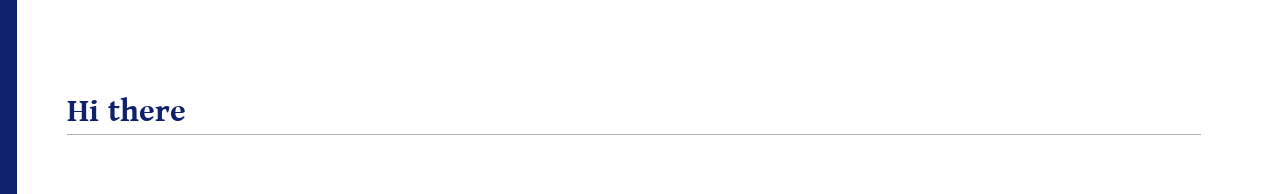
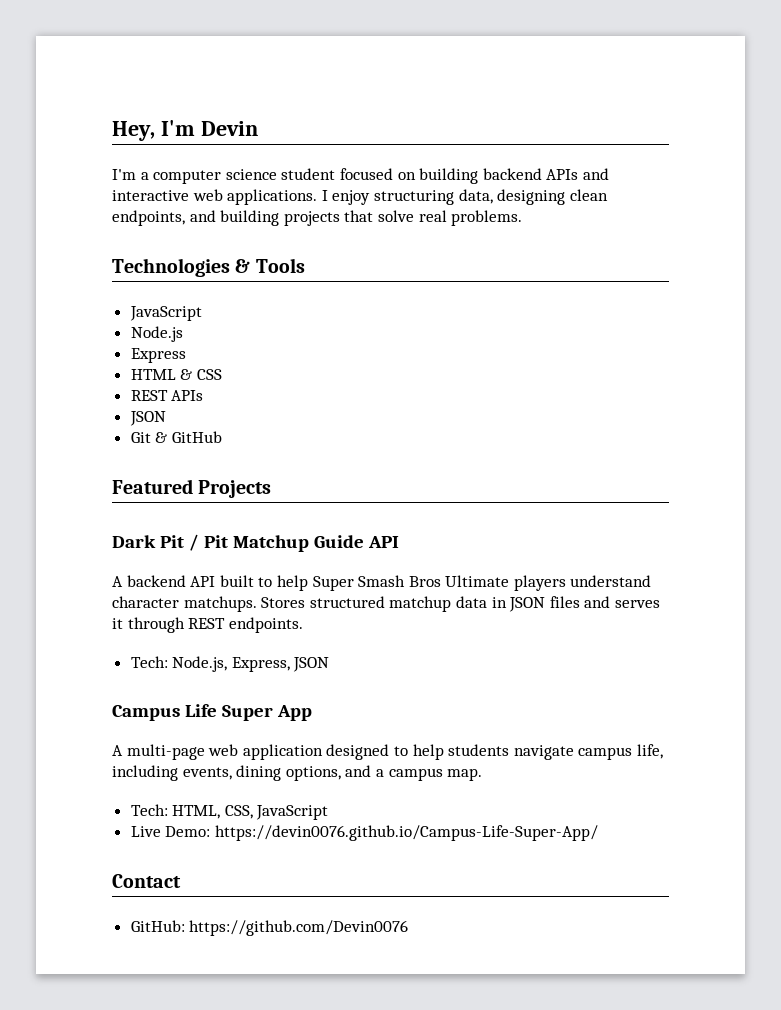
[67,97,186,121] Hi there -> [112,120,258,141] [112,168,609,184] [112,189,608,205] [112,210,523,226] [112,258,305,277] [129,306,202,321] [130,326,183,342] [130,348,186,363] [130,369,222,380] [130,390,204,401] [129,411,166,426] [130,431,222,443] [112,479,272,498] [112,534,399,552] [112,575,652,591] [112,596,660,612] [112,617,303,633] [130,656,330,672] [112,704,312,721] [112,744,663,760] [112,765,483,781] [130,804,329,820] [130,825,598,841] [112,874,181,888] [130,920,409,936] Hey, I'm Devin // I'm a computer science student focused on building backend APIs and interactive web applications. I enjoy structuring data, designing clean endpoints, and building projects that solve real problems. // Technologies & Tools // JavaScript // Node.js // Express // HTML & CSS // REST APIs // JSON // Git & GitHub // Featured Projects // Dark Pit / Pit Matchup Guide API // A backend API built to help Super Smash Bros Ultimate players understand character matchups. Stores structured matchup data in JSON files and serves it through REST endpoints. // Tech: Node.js, Express, JSON // Campus Life Super App // A multi-page web application designed to help students navigate campus life, including events, dining options, and a campus map. // Tech: HTML, CSS, JavaScript // Live Demo: https://devin0076.github.io/Campus-Life-Super-App/ // Contact // GitHub: https://github.com/Devin0076

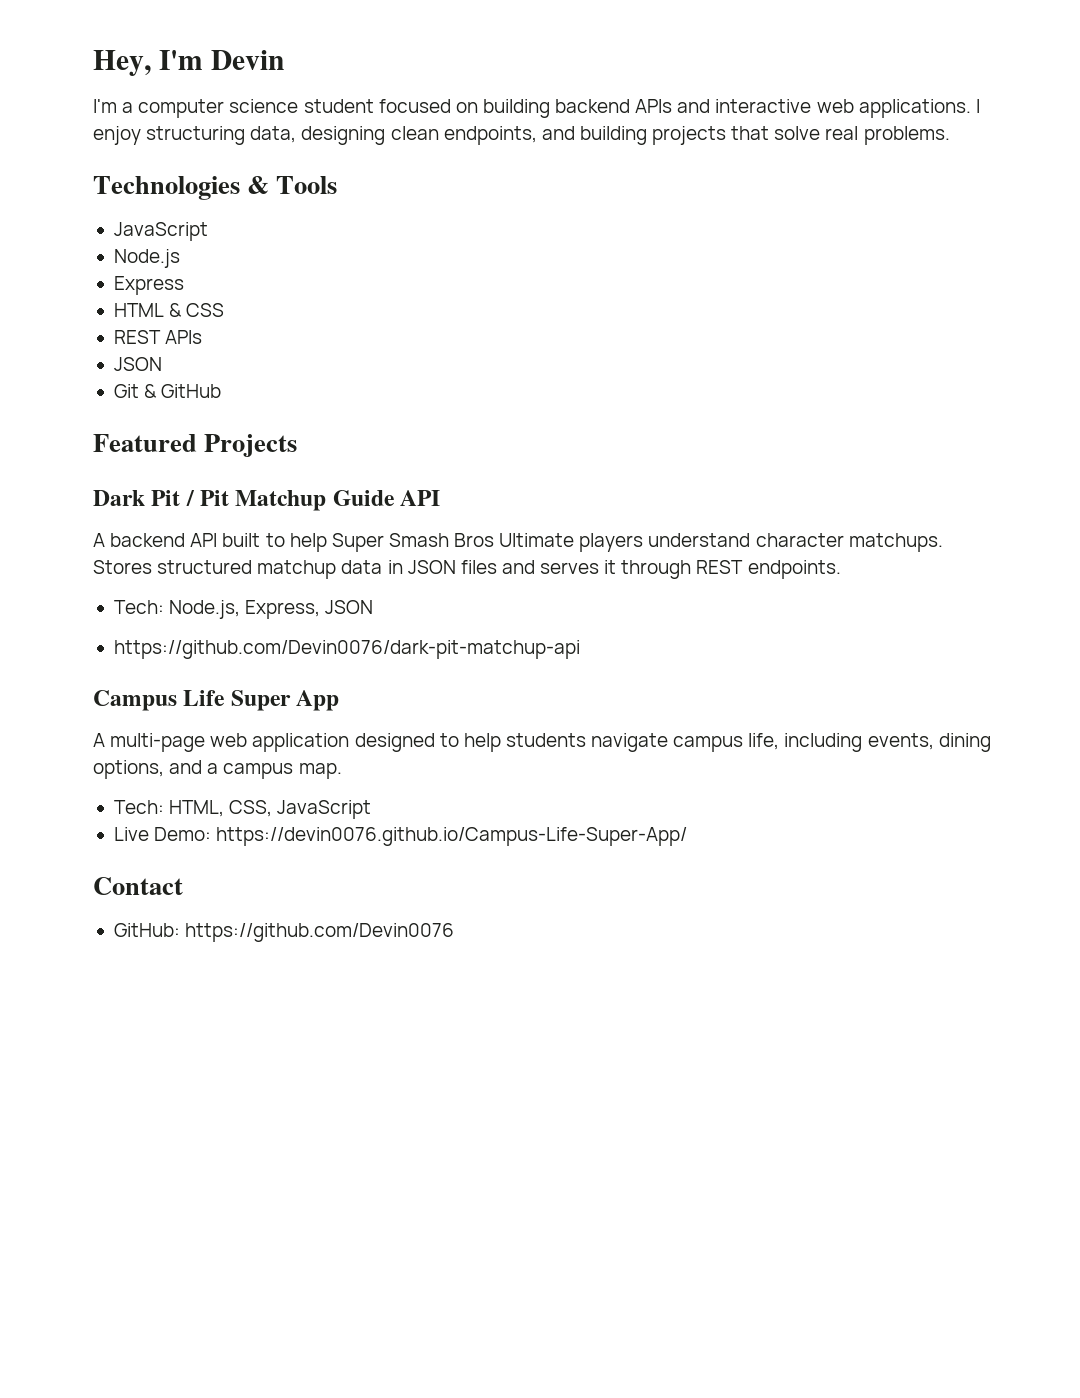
(330, 664) none -> [113,640,580,659] // https://github.com/Devin0076/dark-pit-matchup-api

